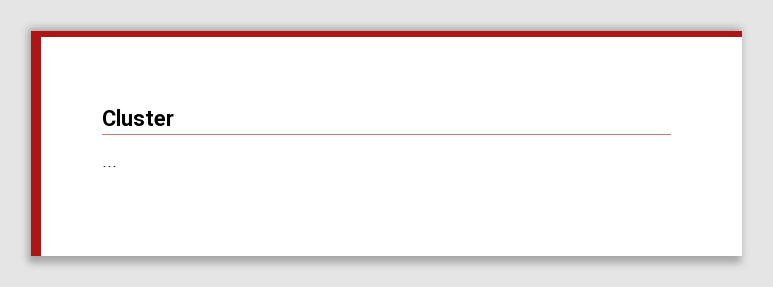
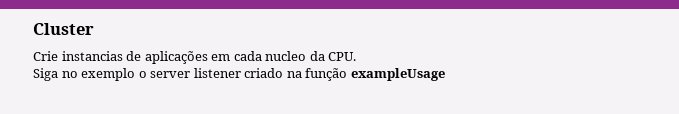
[102,166,117,167] ... -> [33,51,357,64] [33,68,445,81] Crie instancias de aplicações em cada nucleo da CPU. // Siga no exemplo o server listener criado na função exampleUsage

